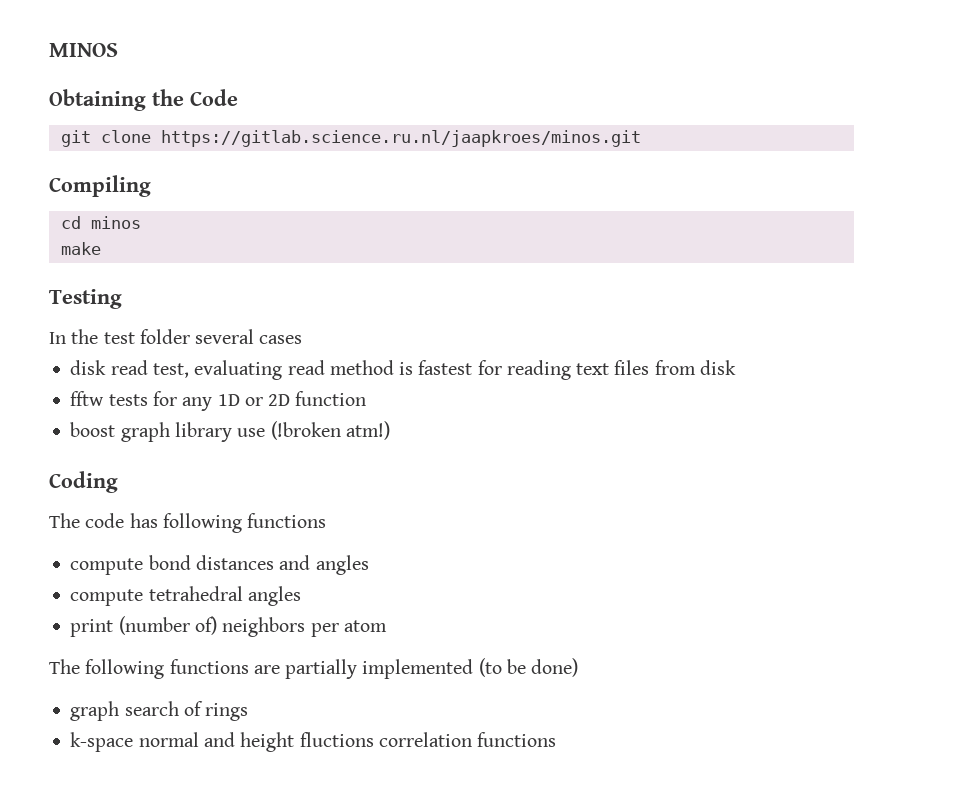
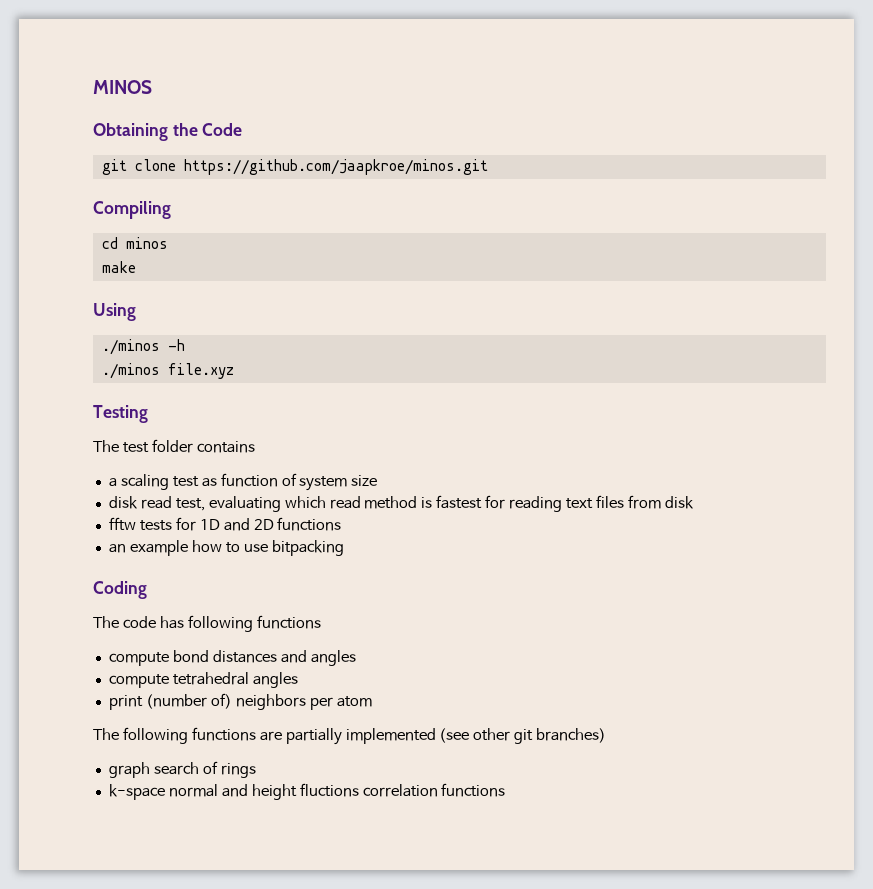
[160,130,641,147] https://gitlab.science.ru.nl/jaapkroes/minos.git -> [183,159,488,175] https://github.com/jaapkroe/minos.git
[49,289,122,309] [49,329,303,344] Testing // In the test folder several cases -> [93,303,136,321] [101,339,185,355] [101,363,234,379] [93,405,148,423] [93,439,255,453] [108,473,378,491] Using // ./minos -h // ./minos file.xyz // Testing // The test folder contains // a scaling test as function of system size
(283, 370) none -> [284,496,326,508] which
[182,391,367,411] [70,421,390,442] any 1D or 2D function // boost graph library use (!broken atm!) -> [199,517,342,531] [108,540,344,556] 1D and 2D functions // an example how to use bitpacking
[478,658,579,677] (to be done) -> [439,728,607,744] (see other git branches)

